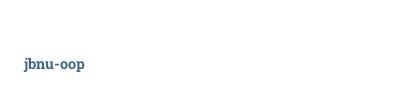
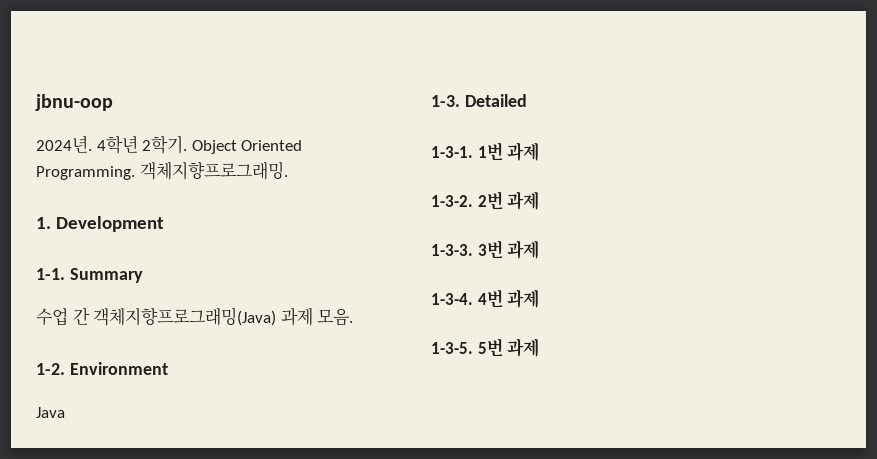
(85, 65) none -> [36,135,303,154] [36,161,288,180] [36,216,164,232] [36,268,143,283] [36,307,354,326] [36,362,168,375] [36,407,65,418] [431,94,527,107] [431,142,540,161] [431,191,540,210] [431,240,540,259] [431,289,540,308] [431,338,540,357] // 2024년. 4학년 2학기. Object Oriented Programming. 객체지향프로그래밍. // 1. Development // 1-1. Summary // 수업 간 객체지향프로그래밍(Java) 과제 모음. // 1-2. Environment // Java // 1-3. Detailed // 1-3-1. 1번 과제 // 1-3-2. 2번 과제 // 1-3-3. 3번 과제 // 1-3-4. 4번 과제 // 1-3-5. 5번 과제

